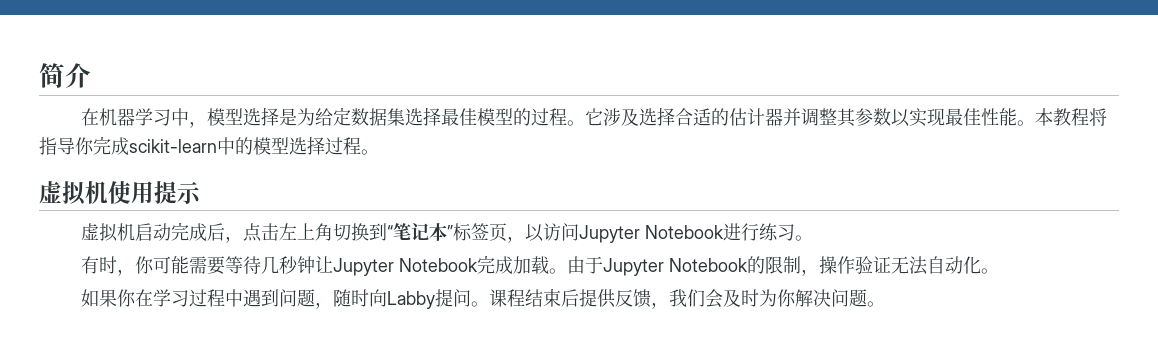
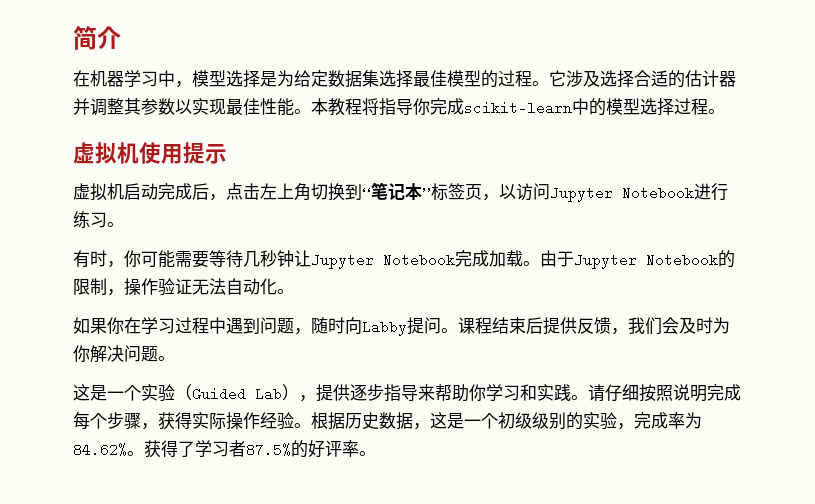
(885, 304) none -> [73,384,741,402] [73,412,702,430] [73,440,376,458] // 这是一个实验（Guided Lab），提供逐步指导来帮助你学习和实践。请仔细按照说明完成每个步骤，获得实际操作经验。根据历史数据，这是一个初级级别的实验，完成率为84.62%。获得了学习者87.5%的好评率。

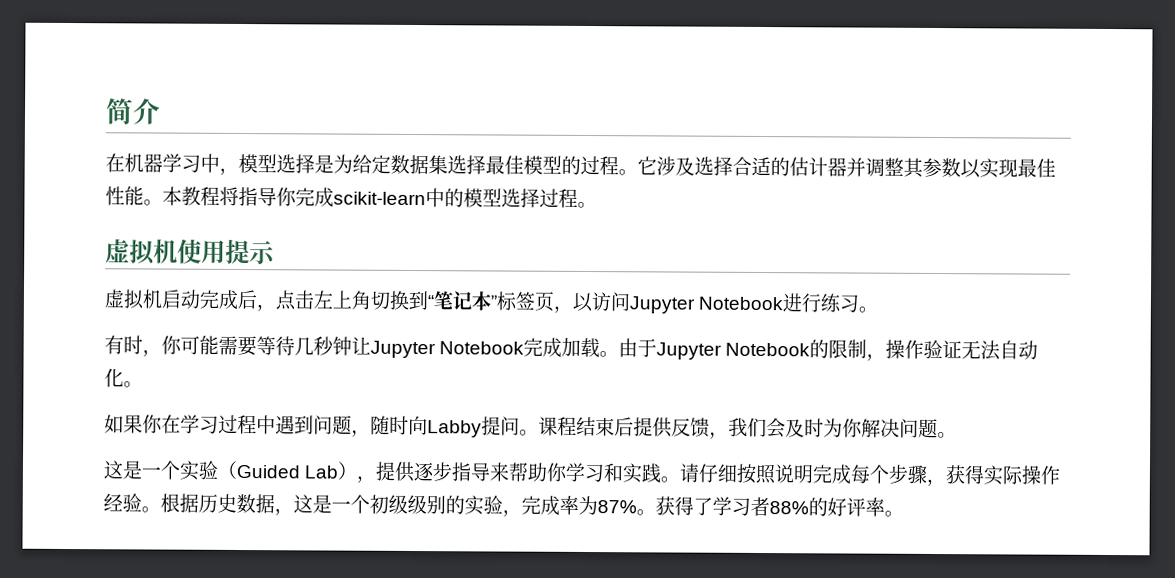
[73,443,127,457] 84.62% -> [597,500,637,514] 87%
[246,443,291,457] 87.5% -> [769,501,809,515] 88%

